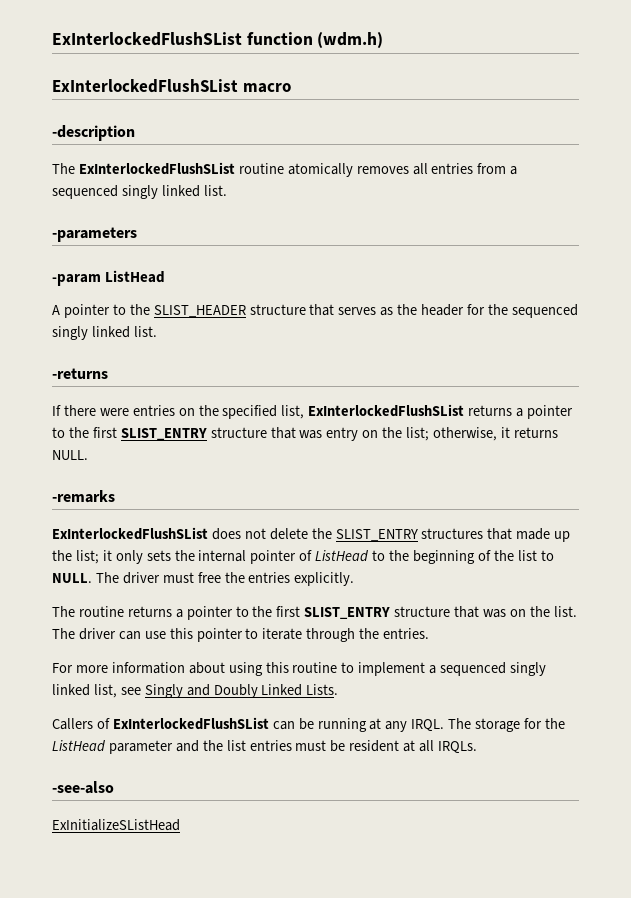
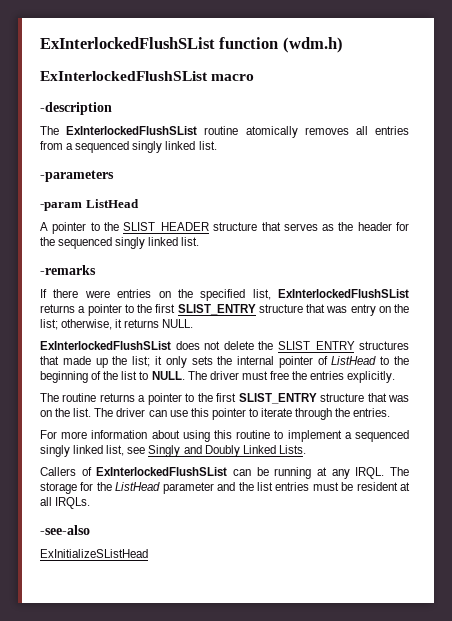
[52,368,108,379] -returns -> [40,265,96,275] -remarks
[52,490,115,503] // -remarks -> (194, 323) none

